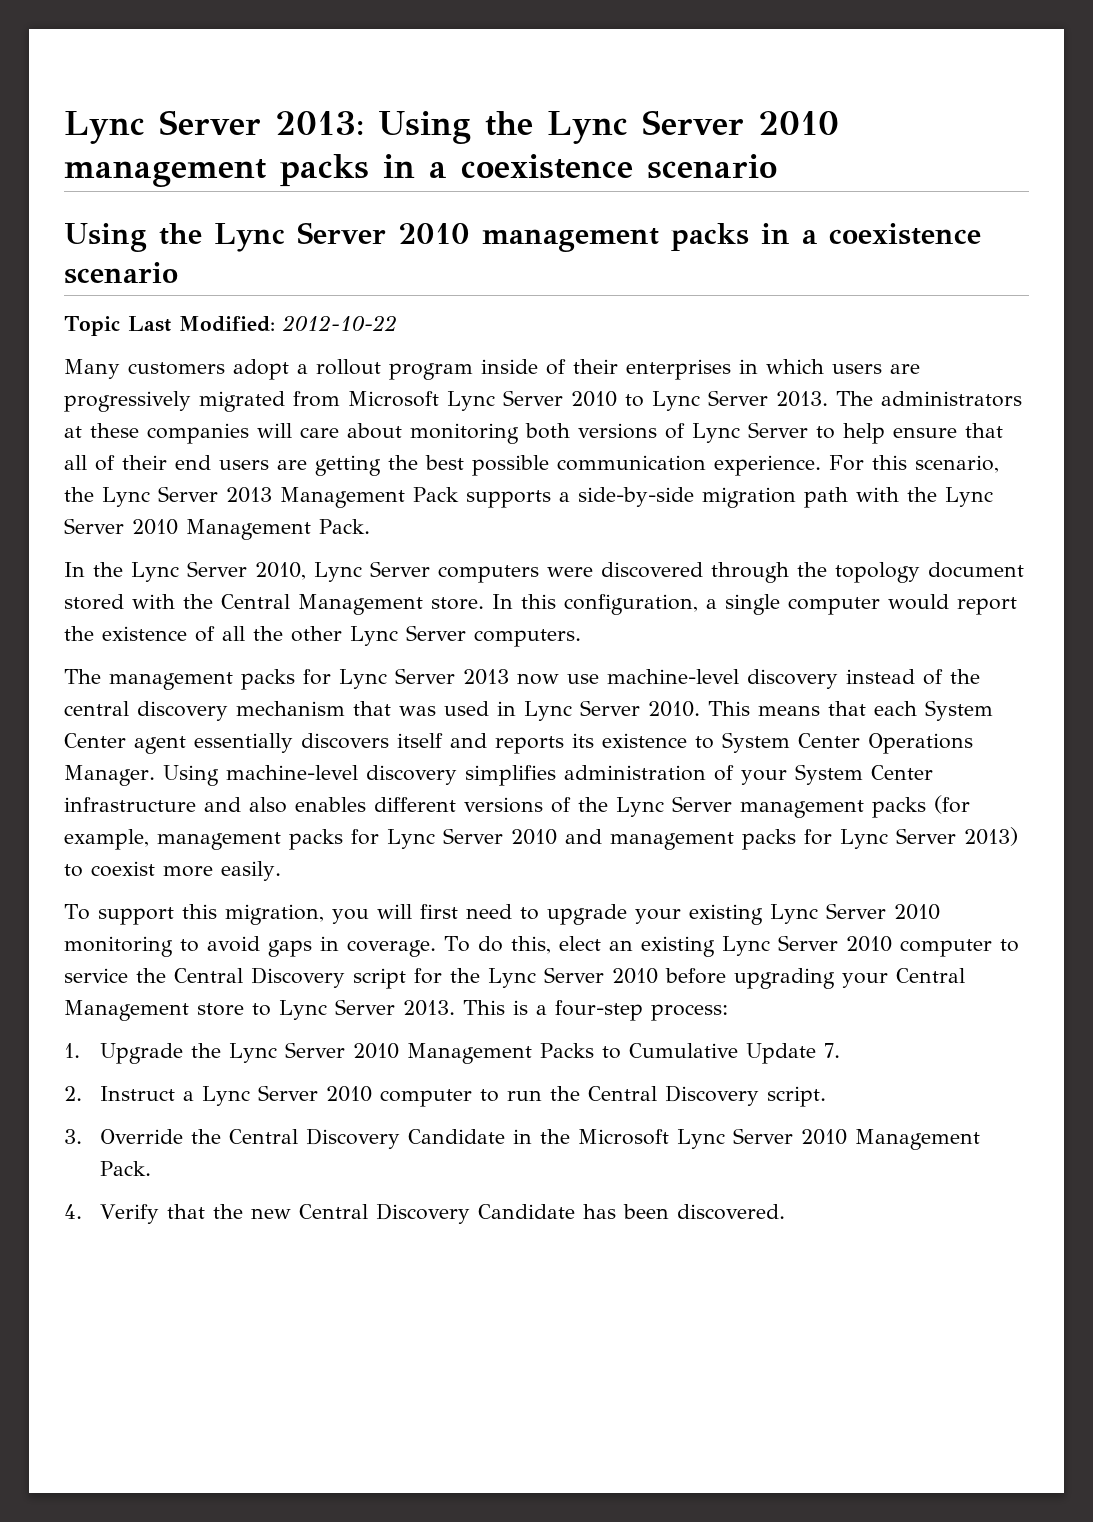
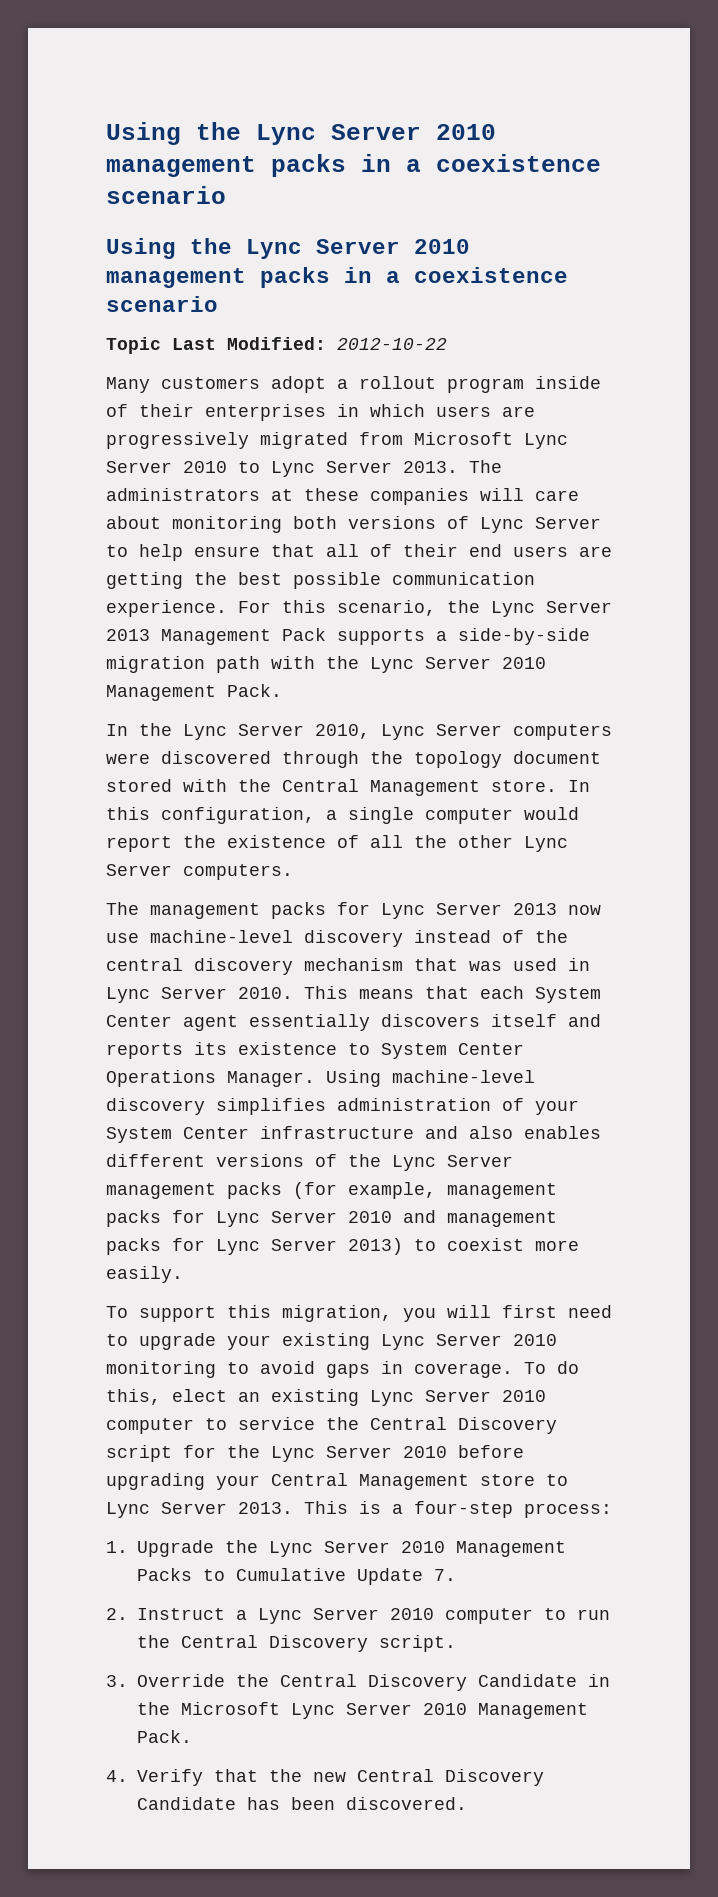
[64,110,364,144] Lync Server 2013: -> (106, 133) none

